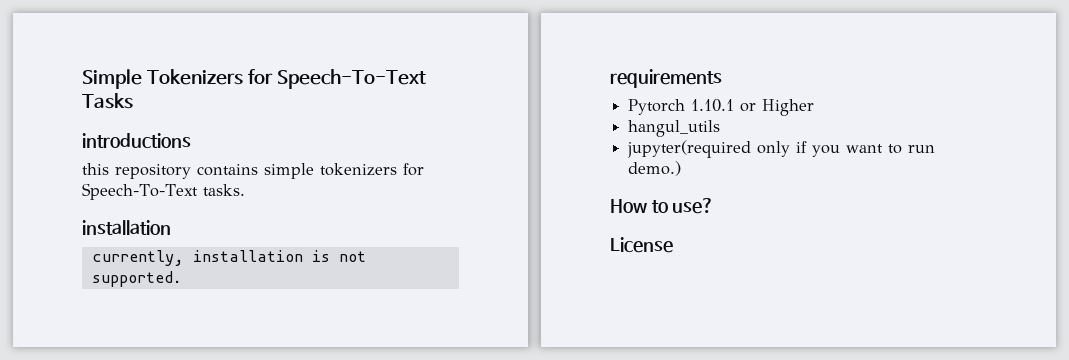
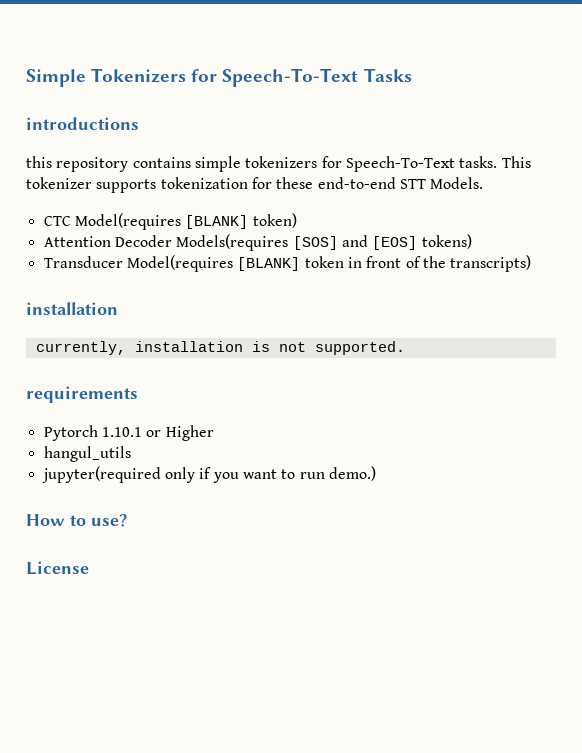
(245, 190) none -> [501,156,531,168] [26,177,484,193] [43,213,297,230] [43,234,472,251] [43,255,532,272] This tokenizer supports tokenization for these end-to-end STT Models. // CTC Model(requires [BLANK] token) // Attention Decoder Models(requires [SOS] and [EOS] tokens) // Transducer Model(requires [BLANK] token in front of the transcripts)

